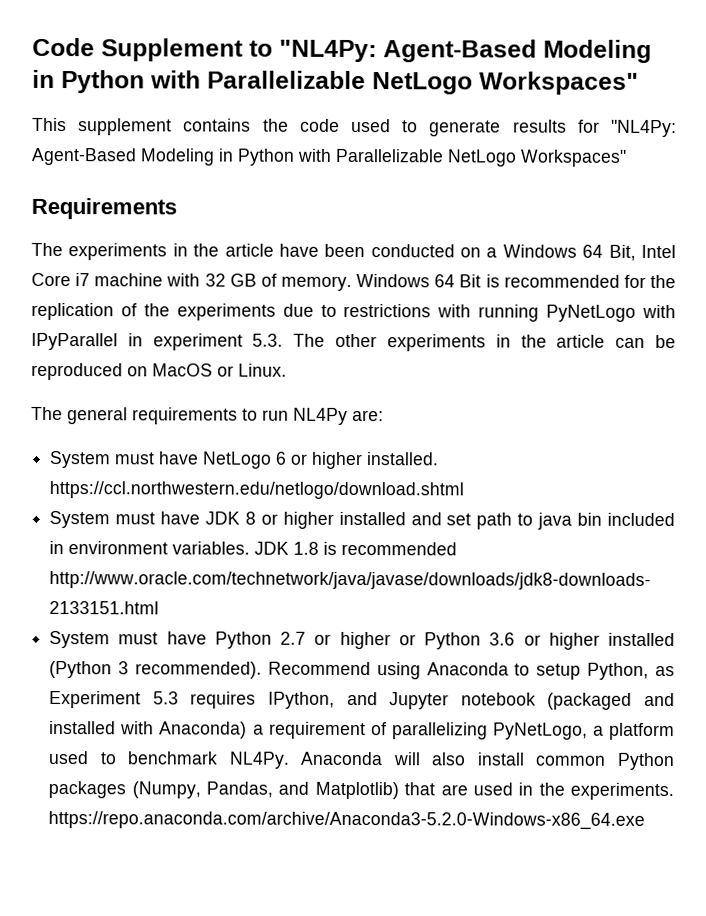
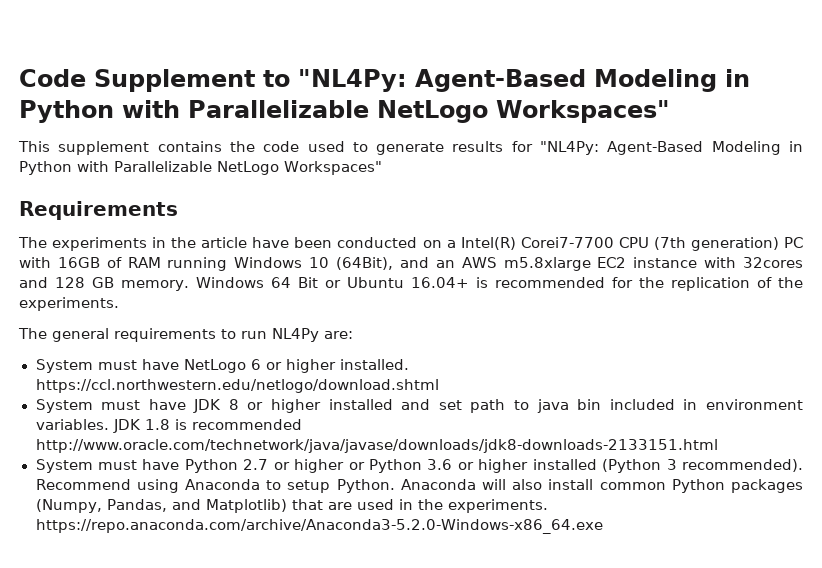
[502,244,676,261] [31,272,277,287] Windows 64 Bit, Intel Core i7 machine with 32 GB of -> [460,237,804,251] [19,257,804,271] [19,277,115,288] Intel(R) Corei7-7700 CPU (7th generation) PC with 16GB of RAM running Windows 10 (64Bit), and an AWS m5.8xlarge EC2 instance with 32cores and 128 GB
(482, 281) none -> [324,277,469,288] or Ubuntu 16.04+
[176,303,676,322] [31,332,677,352] [31,362,287,381] experiments due to restrictions with running PyNetLogo with IPyParallel in experiment 5.3. The other experiments in the article can be reproduced on MacOS or Linux. -> [19,297,119,311] experiments.
[587,662,675,680] [49,690,675,710] [49,720,675,741] [48,750,290,769] Python, as Experiment 5.3 requires IPython, and Jupyter notebook (packaged and installed with Anaconda) a requirement of parallelizing PyNetLogo, a platform used to benchmark NL4Py. -> [336,479,395,493] Python.

